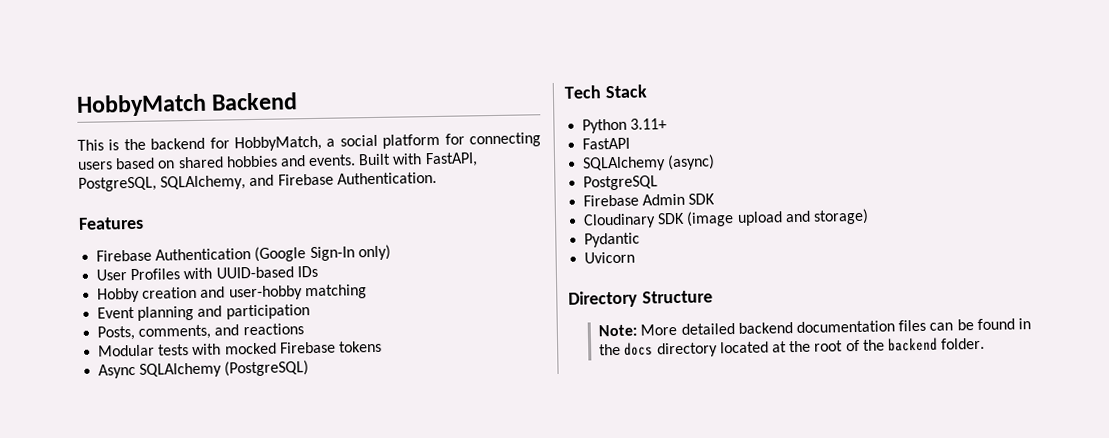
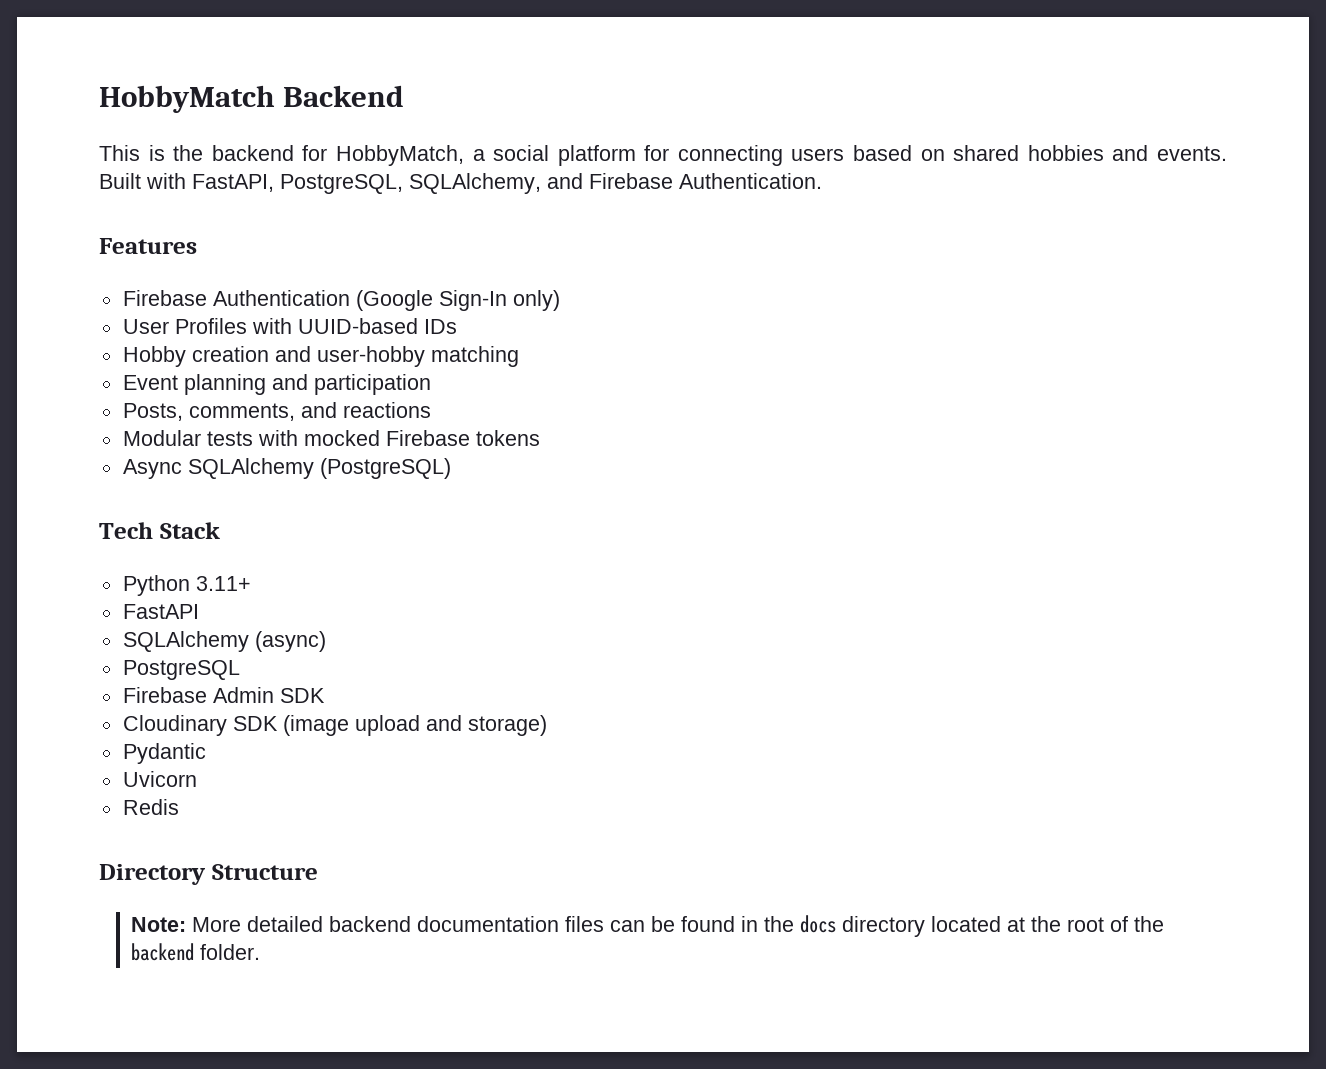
(636, 257) none -> [122,799,179,815] // Redis

